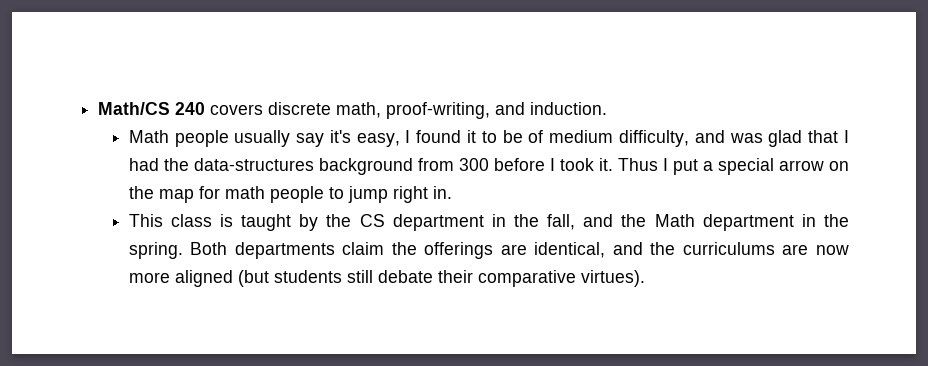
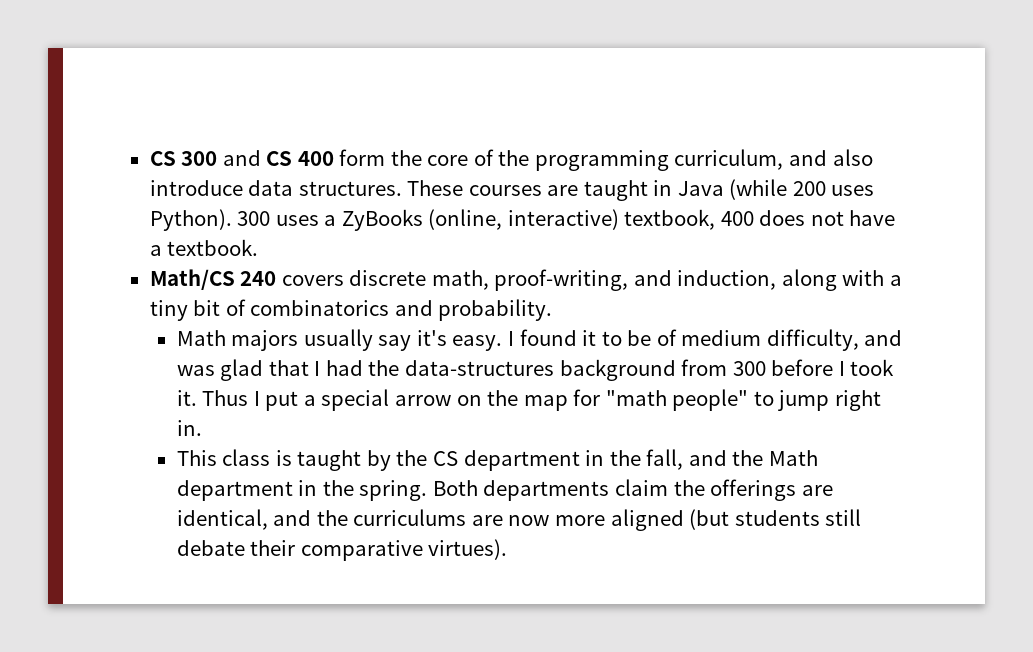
(98, 108) none -> [149,149,873,171] [149,179,875,201] [149,209,896,231] [149,239,259,256] CS 300 and CS 400 form the core of the programming curriculum, and also introduce data structures. These courses are taught in Java (while 200 uses Python). 300 uses a ZyBooks (online, interactive) textbook, 400 does not have a textbook. //
[530,102,608,115] [128,130,229,147] induction. // Math people -> [677,269,902,291] [149,299,553,321] [176,330,299,351] induction, along with a tiny bit of combinatorics and probability. // Math majors
[356,133,400,147] easy, -> [452,335,503,351] easy.
[224,186,324,203] math people -> [605,389,749,411] "math people"

